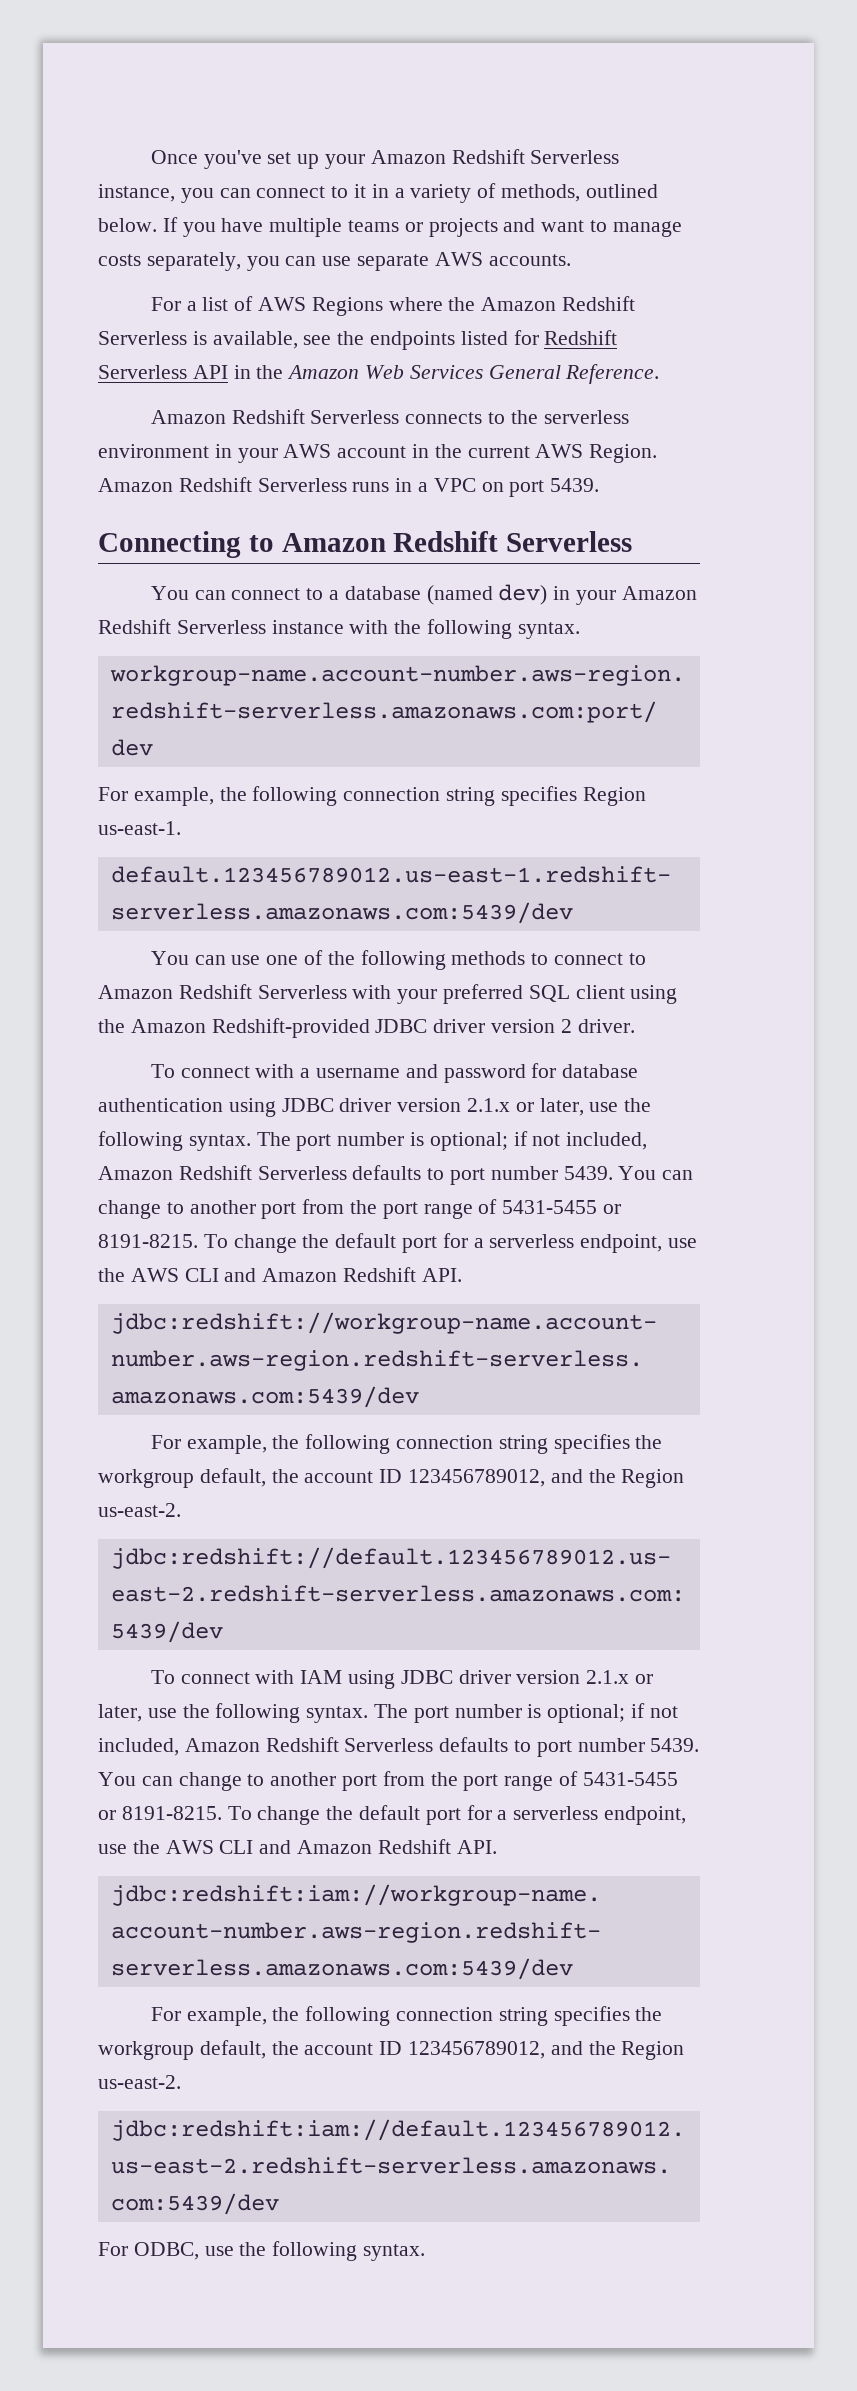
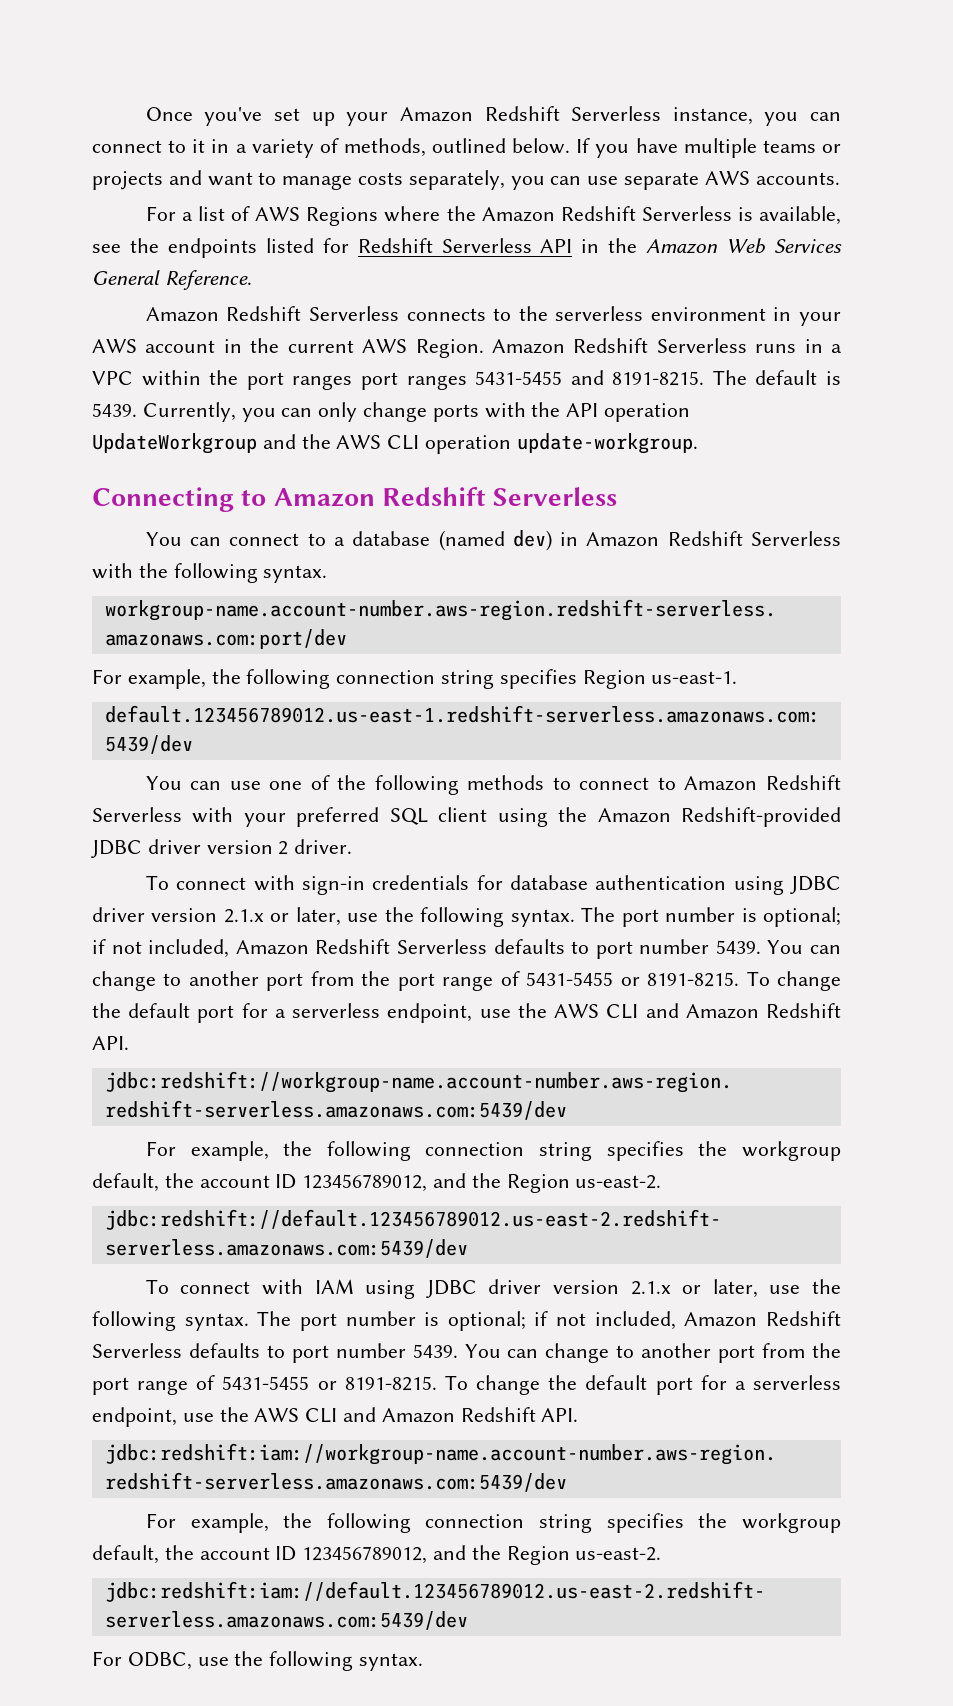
[481,478,600,497] on port 5439. -> [141,370,841,390] [92,402,691,422] [92,433,698,454] within the port ranges port ranges 5431-5455 and 8191-8215. The default is 5439. Currently, you can only change ports with the API operation UpdateWorkgroup and the AWS CLI operation update-workgroup.
[576,586,697,605] [98,619,344,634] your Amazon Redshift Serverless instance -> [586,531,841,547] Amazon Redshift Serverless
[300,1064,526,1083] a username and password -> [301,875,470,895] sign-in credentials

